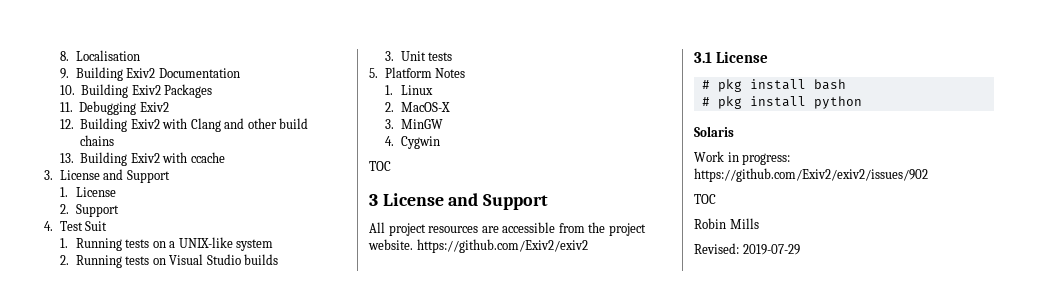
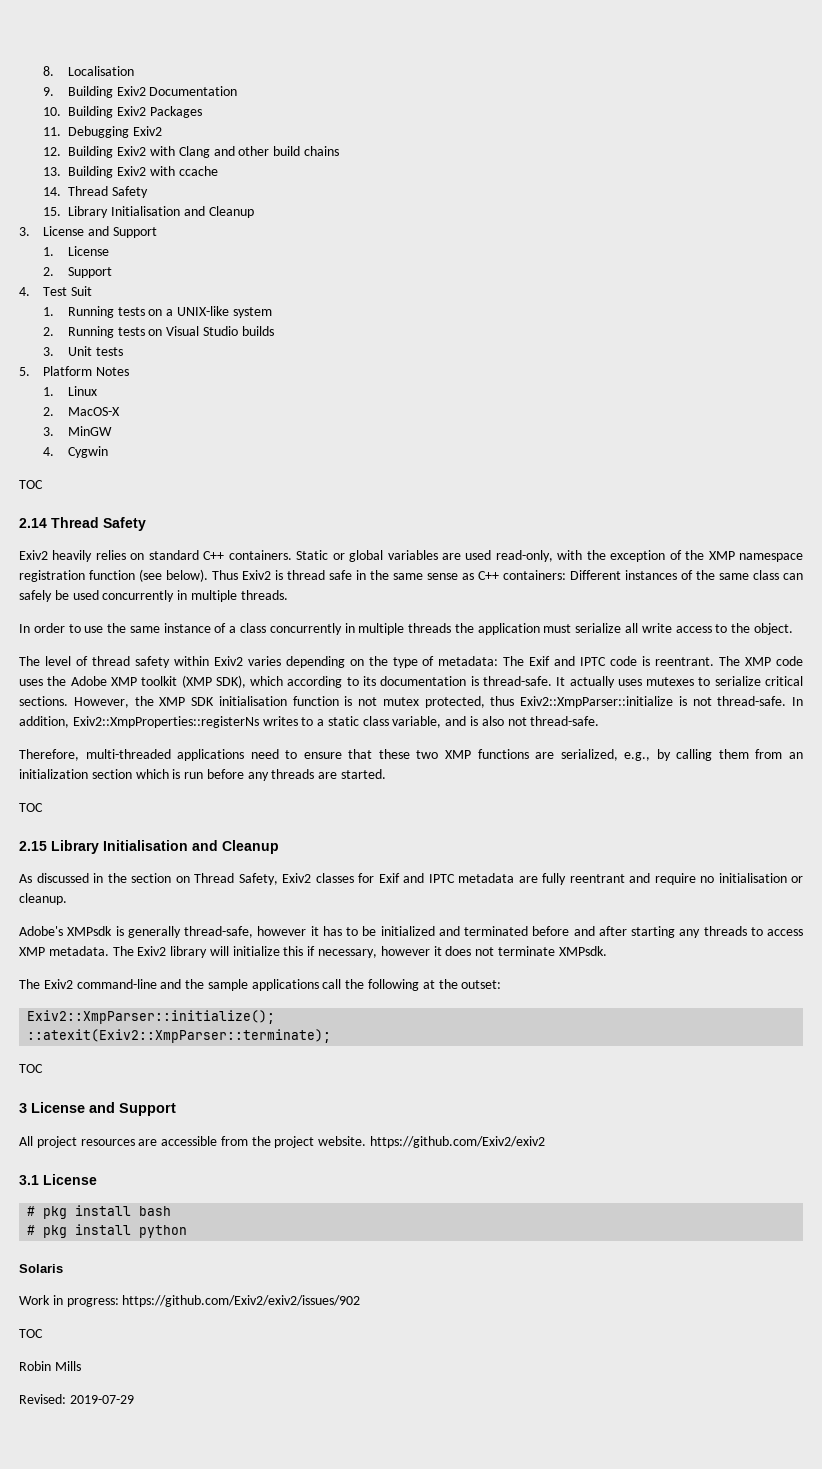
(225, 157) none -> [43,186,149,198] [43,206,254,218] // 14. Thread Safety // 15. Library Initialisation and Cleanup
(391, 166) none -> [19,517,146,531] [19,550,804,562] [19,569,803,582] [19,590,288,602] [19,623,793,635] [19,656,803,668] [19,675,803,688] [19,696,803,708] [19,716,600,728] [19,749,803,761] [19,769,387,781] [19,803,43,812] [19,840,279,854] [19,873,803,885] [19,893,67,905] [19,926,803,938] [19,946,607,958] [19,979,502,991] [27,1010,276,1024] [27,1029,332,1043] [19,1064,43,1073] // 2.14 Thread Safety // Exiv2 heavily relies on standard C++ containers. Static or global variables are used read-only, with the exception of the XMP namespace registration function (see below). Thus Exiv2 is thread safe in the same sense as C++ containers: Different instances of the same class can safely be used concurrently in multiple threads. // In order to use the same instance of a class concurrently in multiple threads the application must serialize all write access to the object. // The level of thread safety within Exiv2 varies depending on the type of metadata: The Exif and IPTC code is reentrant. The XMP code uses the Adobe XMP toolkit (XMP SDK), which according to its documentation is thread-safe. It actually uses mutexes to serialize critical sections. However, the XMP SDK initialisation function is not mutex protected, thus Exiv2::XmpParser::initialize is not thread-safe. In addition, Exiv2::XmpProperties::registerNs writes to a static class variable, and is also not thread-safe. // Therefore, multi-threaded applications need to ensure that these two XMP functions are serialized, e.g., by calling them from an initialization section which is run before any threads are started. // TOC // 2.15 Library Initialisation and Cleanup // As discussed in the section on Thread Safety, Exiv2 classes for Exif and IPTC metadata are fully reentrant and require no initialisation or cleanup. // Adobe's XMPsdk is generally thread-safe, however it has to be initialized and terminated before and after starting any threads to access XMP metadata. The Exiv2 library will initialize this if necessary, however it does not terminate XMPsdk. // The Exiv2 command-line and the sample applications call the following at the outset: // Exiv2::XmpParser::initialize(); // ::atexit(Exiv2::XmpParser::terminate); // TOC

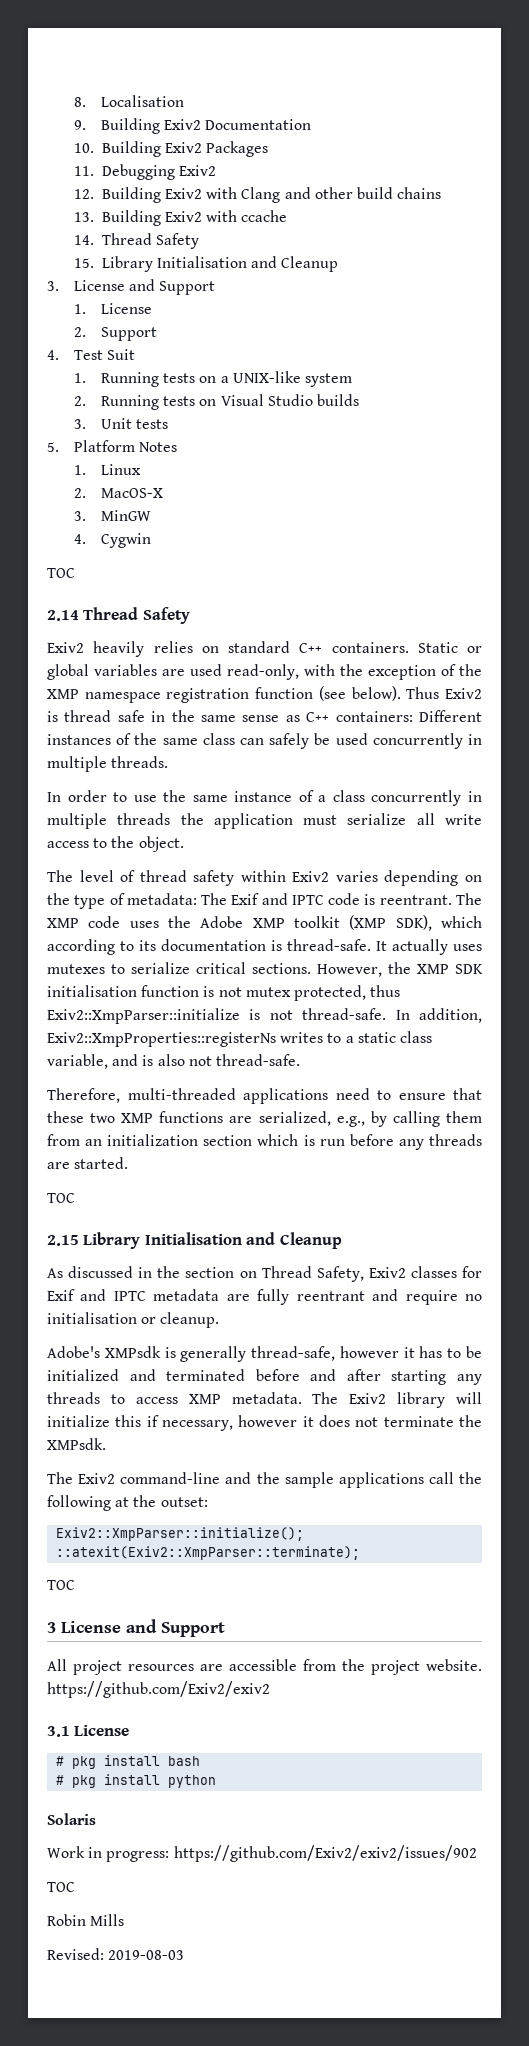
(555, 951) none -> [458,1415,482,1427] the
[69,1395,134,1404] 2019-07-29 -> [108,1950,185,1960] 2019-08-03

